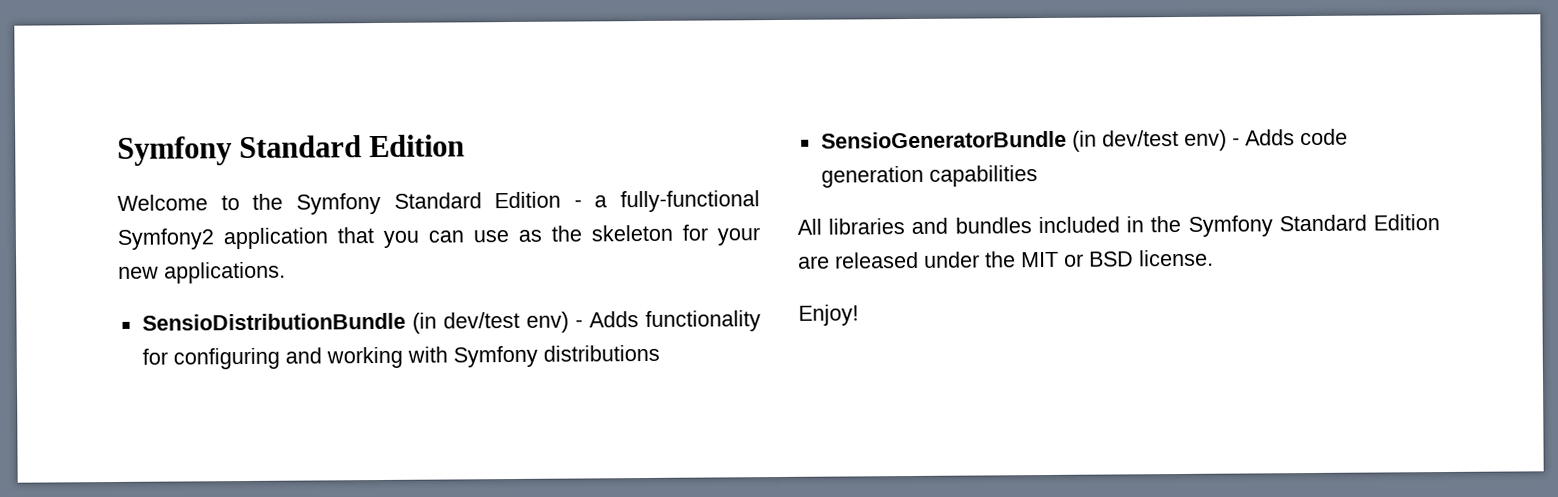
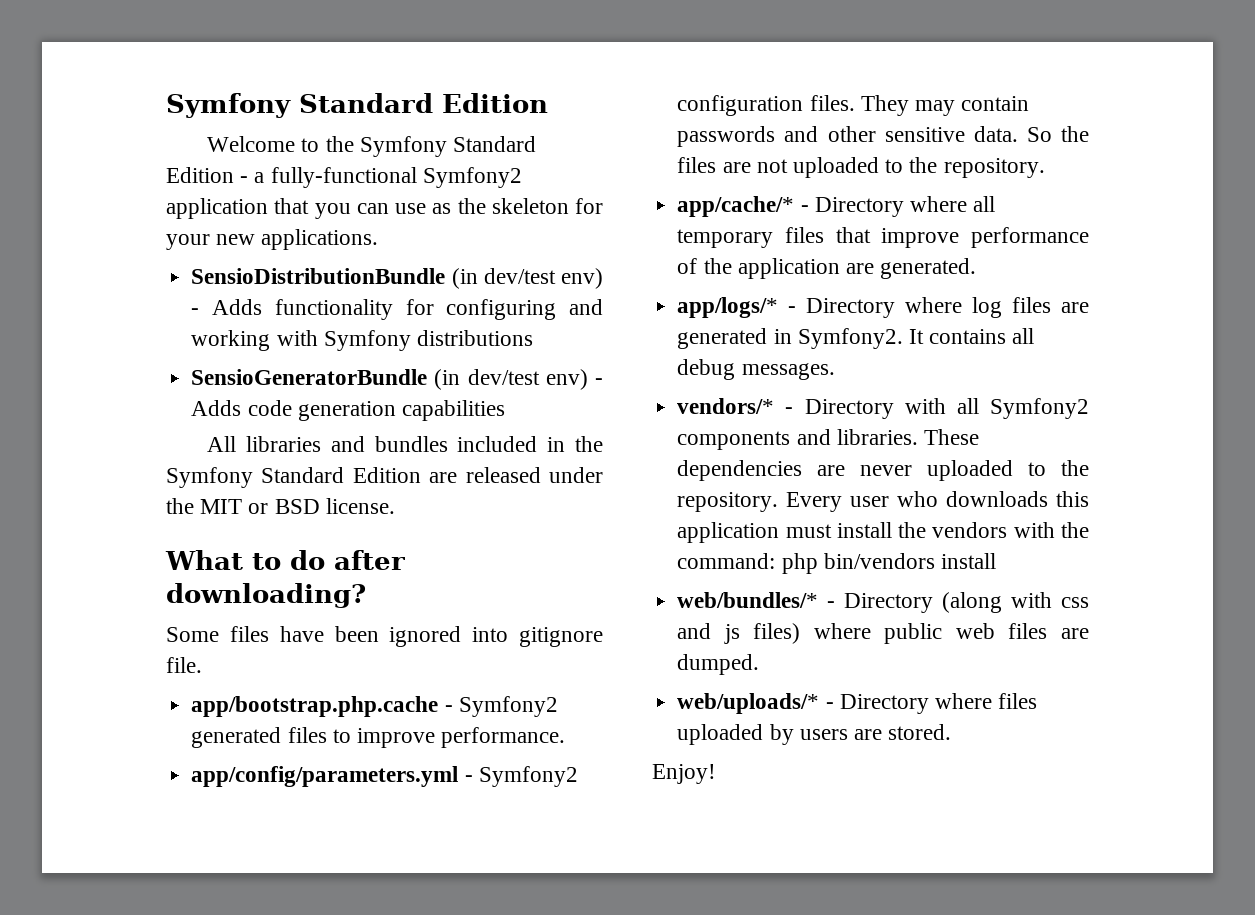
(1214, 258) none -> [165,550,405,570] [166,583,366,608] [166,626,603,647] [166,657,202,673] [191,696,558,717] [191,727,566,748] [191,766,578,787] [677,95,1030,116] [677,126,1089,147] [677,157,1045,178] [677,196,996,217] [677,227,1089,248] [677,258,977,279] [677,297,1089,318] [677,328,1035,349] [677,359,835,380] [677,398,1089,419] [677,429,979,450] [677,460,1089,481] [677,491,1089,512] [677,522,1089,543] [677,553,996,574] [677,592,1089,613] [677,623,1089,644] [677,654,760,675] [677,693,1038,714] [677,724,952,745] // What to do after downloading? // Some files have been ignored into gitignore file. // app/bootstrap.php.cache - Symfony2 generated files to improve performance. // app/config/parameters.yml - Symfony2 configuration files. They may contain passwords and other sensitive data. So the files are not uploaded to the repository. // app/cache/* - Directory where all temporary files that improve performance of the application are generated. // app/logs/* - Directory where log files are generated in Symfony2. It contains all debug messages. // vendors/* - Directory with all Symfony2 components and libraries. These dependencies are never uploaded to the repository. Every user who downloads this application must install the vendors with the command: php bin/vendors install // web/bundles/* - Directory (along with css and js files) where public web files are dumped. // web/uploads/* - Directory where files uploaded by users are stored.

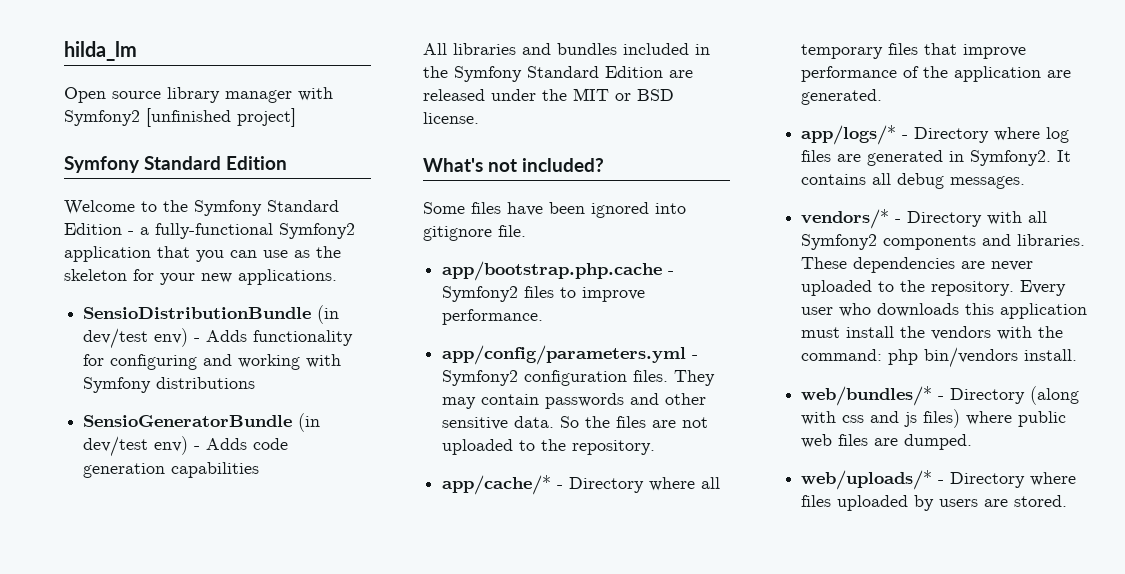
(166, 105) none -> [64,41,137,61] [64,87,333,103] [64,108,296,127] hilda_lm // Open source library manager with Symfony2 [unfinished project] //
[165,550,405,570] [166,583,366,608] What to do after downloading? -> [423,158,604,172] What's not included?
[191,727,282,748] generated -> (519, 294) none
[940,553,996,569] install -> [1024,349,1078,361] install.
[652,764,716,784] // Enjoy! -> (1068, 501) none

